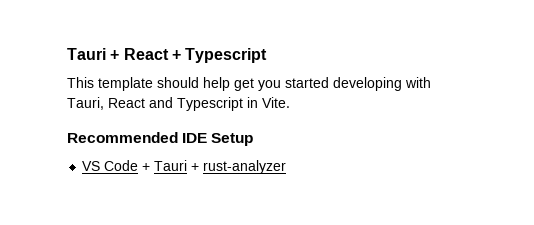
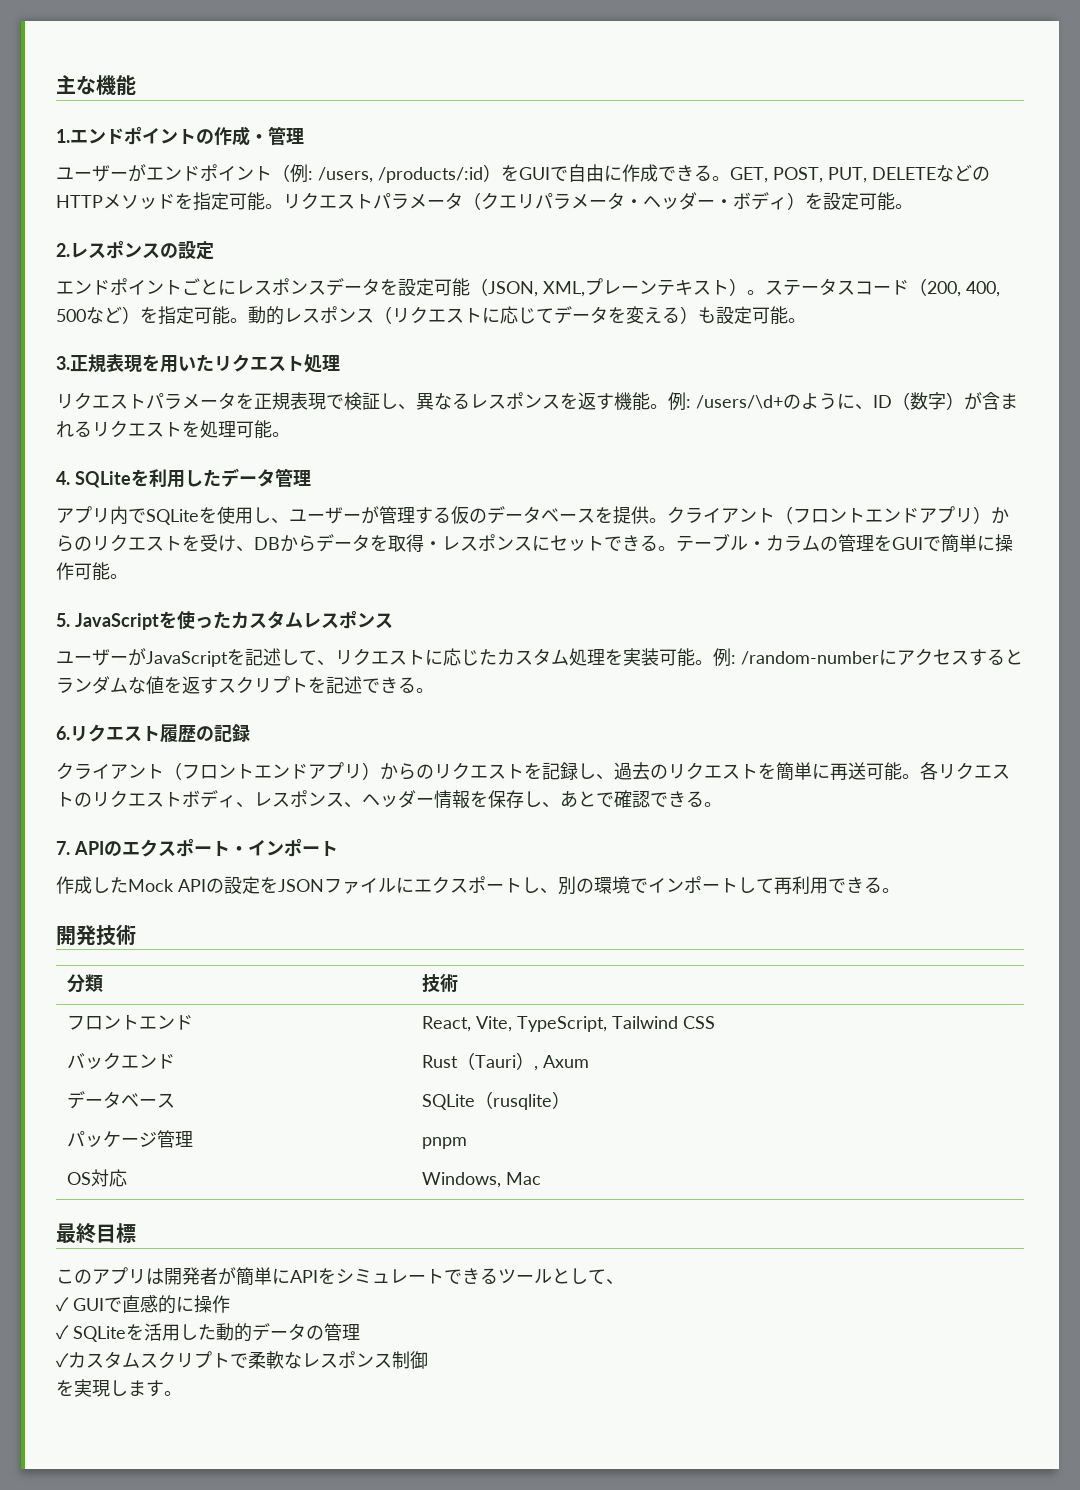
[67,48,268,63] [67,77,431,91] [67,97,290,111] [67,132,254,146] [82,160,287,174] Tauri + React + Typescript // This template should help get you started developing with Tauri, React and Typescript in Vite. // Recommended IDE Setup // VS Code + Tauri + rust-analyzer -> [56,75,136,95] [56,126,304,146] [56,164,990,183] [56,192,913,211] [56,240,214,260] [56,278,1000,297] [56,306,806,325] [56,354,340,373] [56,392,1018,411] [56,420,290,439] [56,468,311,488] [56,506,1009,525] [56,533,1013,553] [56,562,128,581] [56,610,393,630] [56,648,1023,667] [56,676,434,694] [56,724,250,743] [56,762,1010,781] [56,790,722,809] [56,838,338,857] [56,876,900,895] [56,924,136,946] [66,974,103,993] [421,973,458,993] [66,1015,193,1030] [421,1016,715,1032] [66,1052,175,1070] [421,1052,589,1071] [66,1091,175,1109] [421,1091,570,1110] [66,1130,193,1148] [421,1137,467,1149] [66,1169,127,1187] [421,1172,541,1188] [56,1223,136,1244] [56,1267,624,1286] [56,1295,230,1314] [56,1323,360,1342] [56,1351,428,1369] [56,1379,182,1397] 主な機能 // 1.エンドポイントの作成・管理 // ユーザーがエンドポイント（例: /users, /products/:id）をGUIで自由に作成できる。GET, POST, PUT, DELETEなどのHTTPメソッドを指定可能。リクエストパラメータ（クエリパラメータ・ヘッダー・ボディ）を設定可能。 // 2.レスポンスの設定 // エンドポイントごとにレスポンスデータを設定可能（JSON, XML,プレーンテキスト）。ステータスコード（200, 400, 500など）を指定可能。動的レスポンス（リクエストに応じてデータを変える）も設定可能。 // 3.正規表現を用いたリクエスト処理 // リクエストパラメータを正規表現で検証し、異なるレスポンスを返す機能。例: /users/\d+のように、ID（数字）が含まれるリクエストを処理可能。 // 4. SQLiteを利用したデータ管理 // アプリ内でSQLiteを使用し、ユーザーが管理する仮のデータベースを提供。クライアント（フロントエンドアプリ）からのリクエストを受け、DBからデータを取得・レスポンスにセットできる。テーブル・カラムの管理をGUIで簡単に操作可能。 // 5. JavaScriptを使ったカスタムレスポンス // ユーザーがJavaScriptを記述して、リクエストに応じたカスタム処理を実装可能。例: /random-numberにアクセスするとランダムな値を返すスクリプトを記述できる。 // 6.リクエスト履歴の記録 // クライアント（フロントエンドアプリ）からのリクエストを記録し、過去のリクエストを簡単に再送可能。各リクエストのリクエストボディ、レスポンス、ヘッダー情報を保存し、あとで確認できる。 // 7. APIのエクスポート・インポート // 作成したMock APIの設定をJSONファイルにエクスポートし、別の環境でインポートして再利用できる。 // 開発技術 // 分類 | 技術 // フロントエンド | React, Vite, TypeScript, Tailwind CSS // バックエンド | Rust（Tauri）, Axum // データベース | SQLite（rusqlite） // パッケージ管理 | pnpm // OS対応 | Windows, Mac // 最終目標 // このアプリは開発者が簡単にAPIをシミュレートできるツールとして、 // ✓ GUIで直感的に操作 // ✓ SQLiteを活用した動的データの管理 // ✓カスタムスクリプトで柔軟なレスポンス制御 // を実現します。

